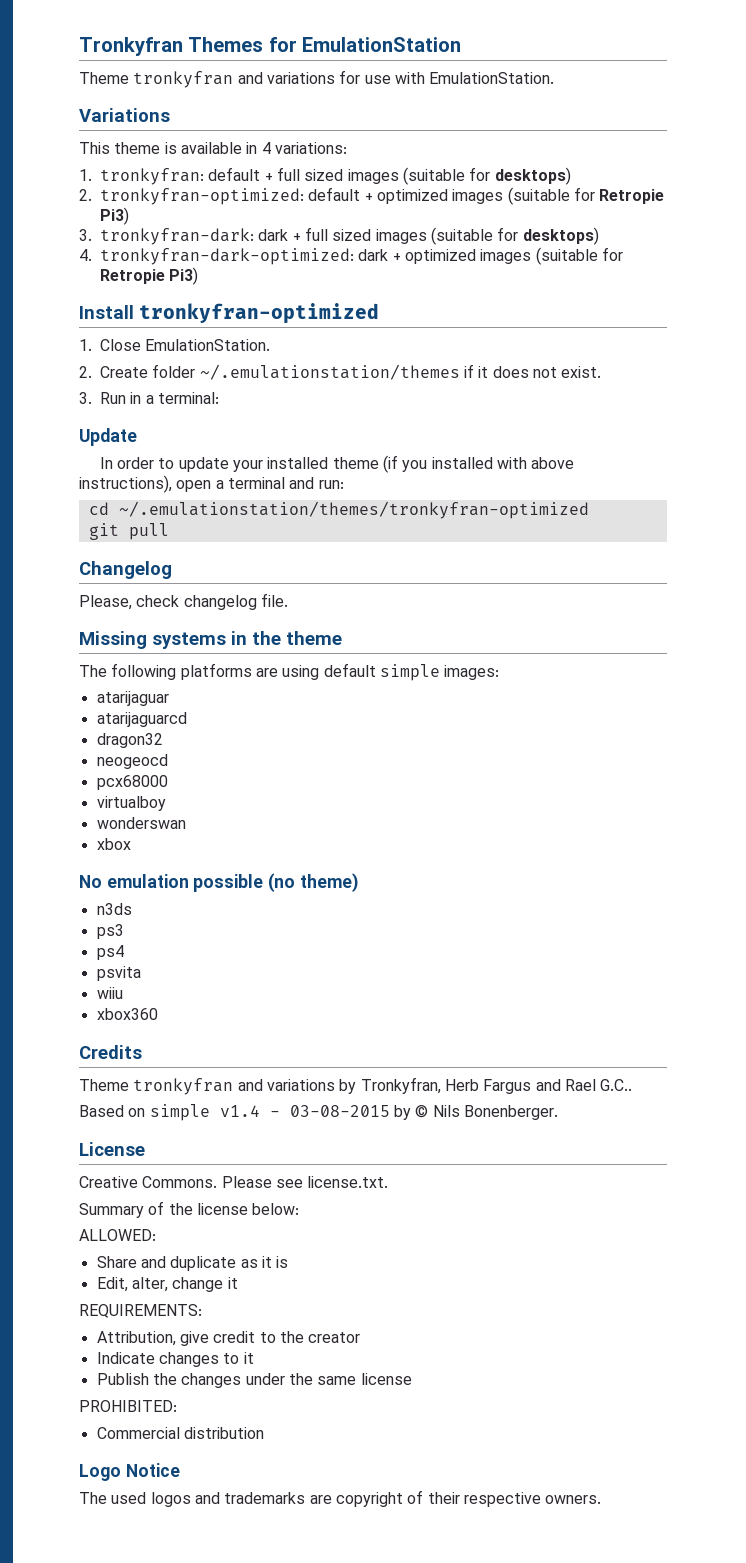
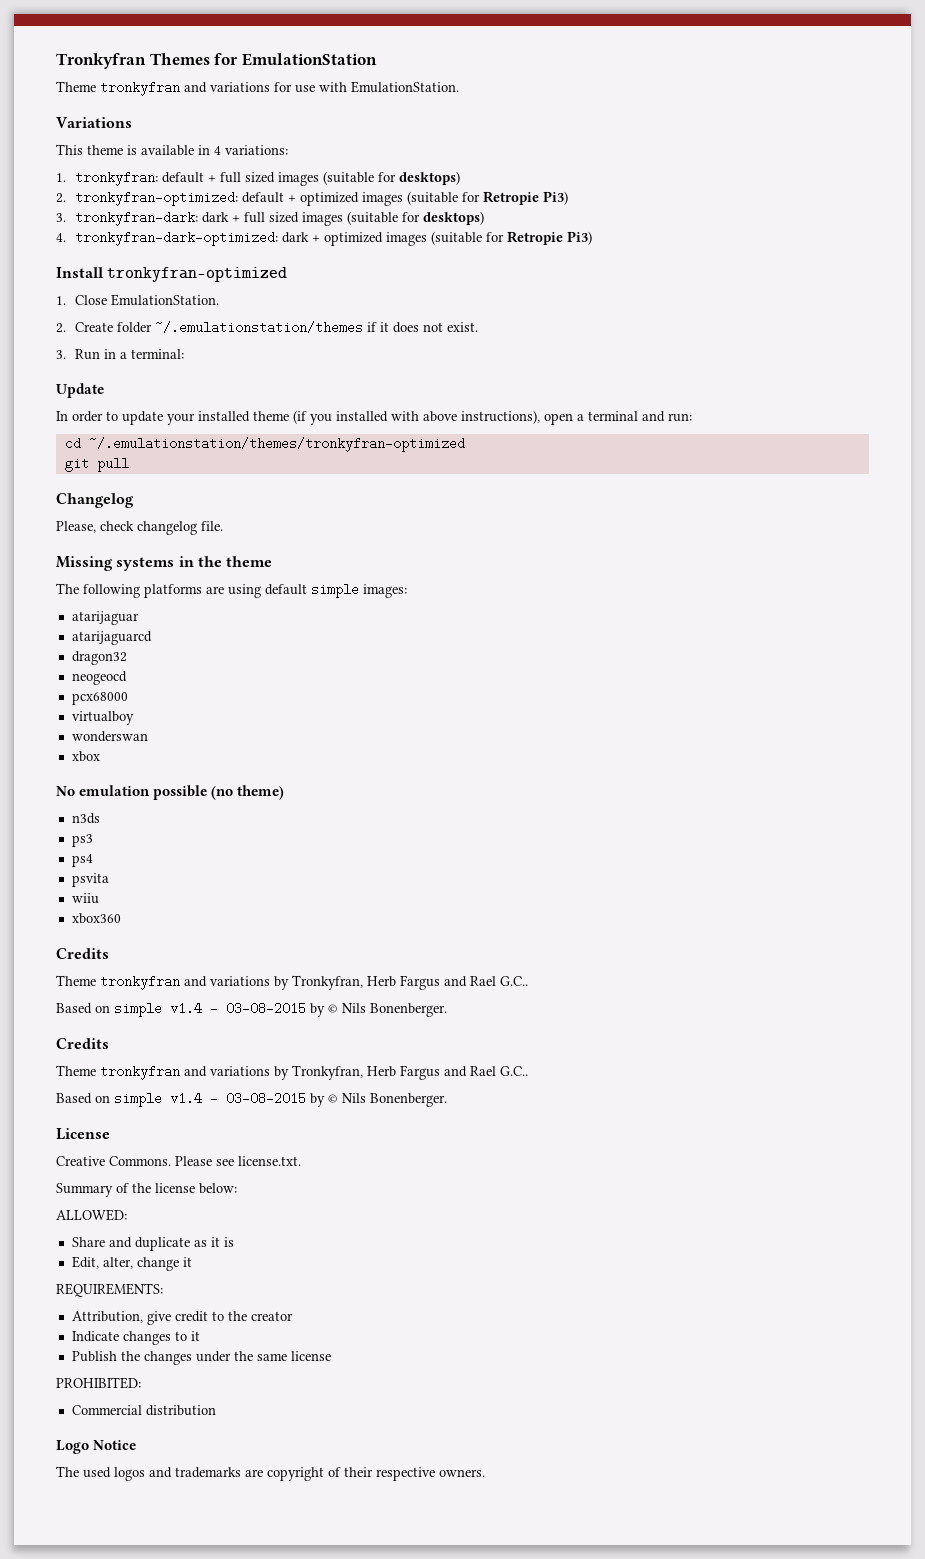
(558, 1112) none -> [56,1038,109,1049] [56,1065,528,1080] [56,1092,447,1107] // Credits // Theme tronkyfran and variations by Tronkyfran, Herb Fargus and Rael G.C.. // Based on simple v1.4 - 03-08-2015 by © Nils Bonenberger.

